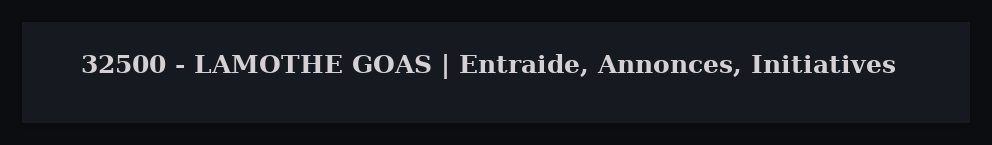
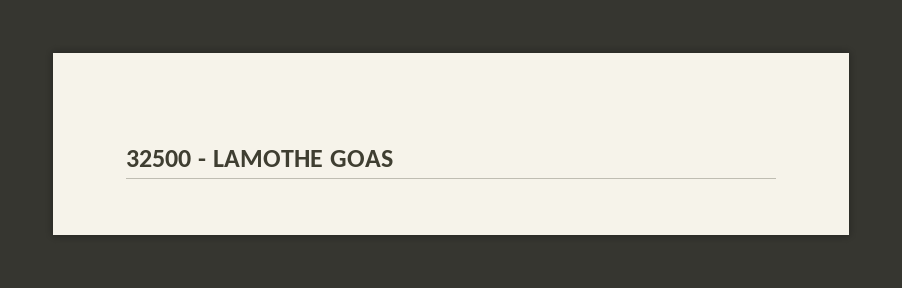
[441,54,896,79] | Entraide, Annonces, Initiatives -> (394, 158) none

